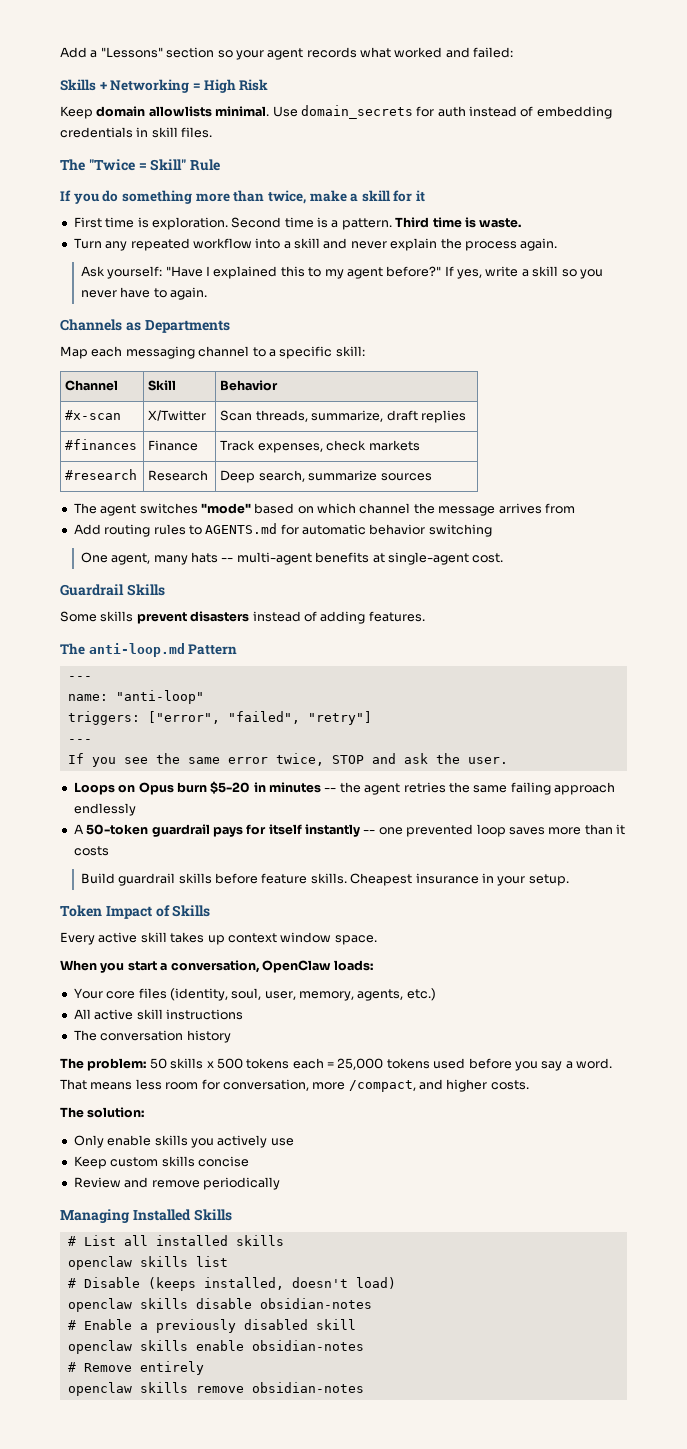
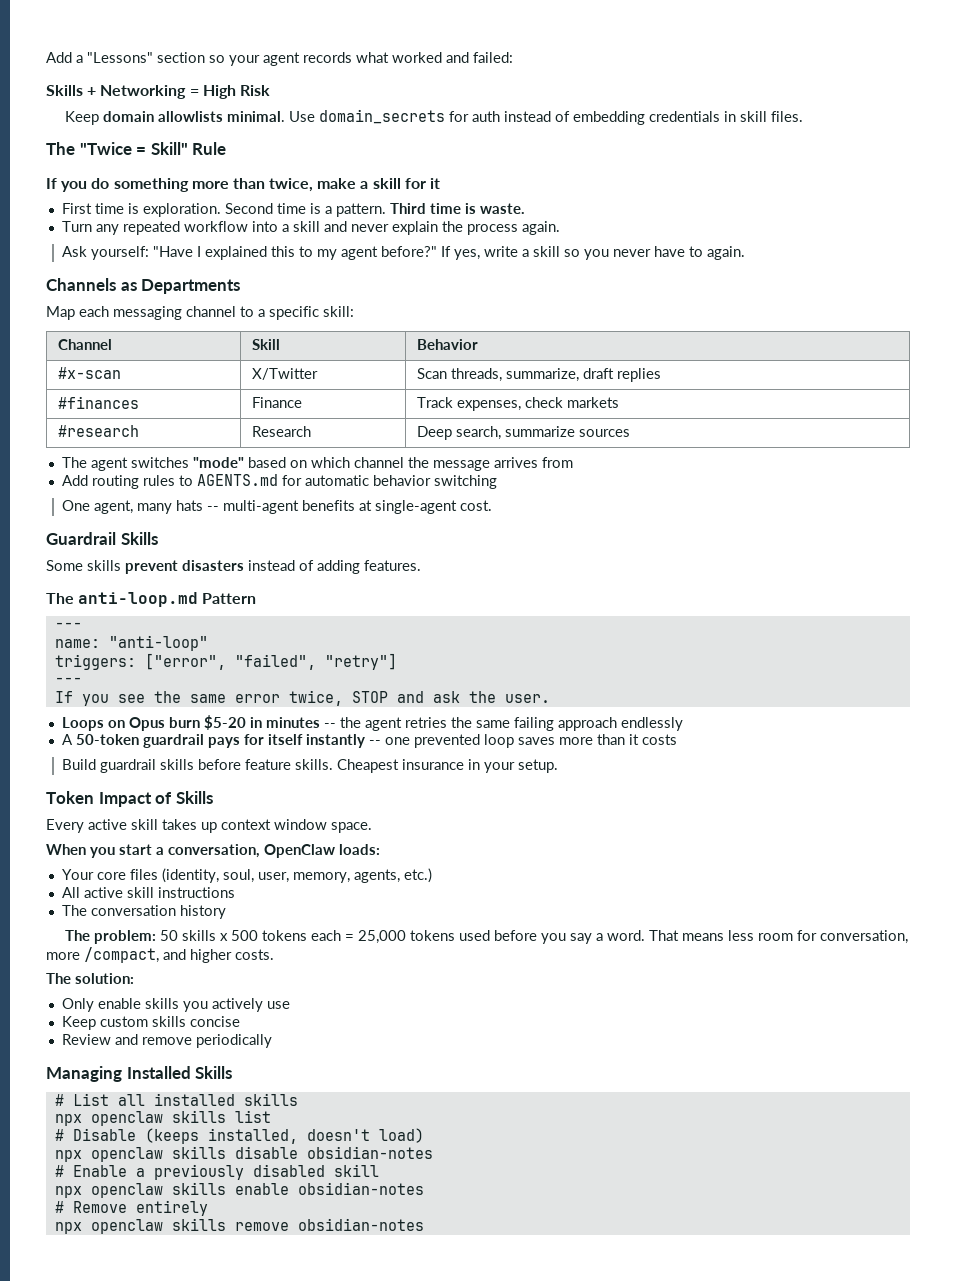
(284, 1240) none -> [54,1114,82,1126] npx
(396, 1283) none -> [54,1150,82,1162] npx
(356, 1324) none -> [54,1186,82,1198] npx
(204, 1368) none -> [54,1222,82,1234] npx

